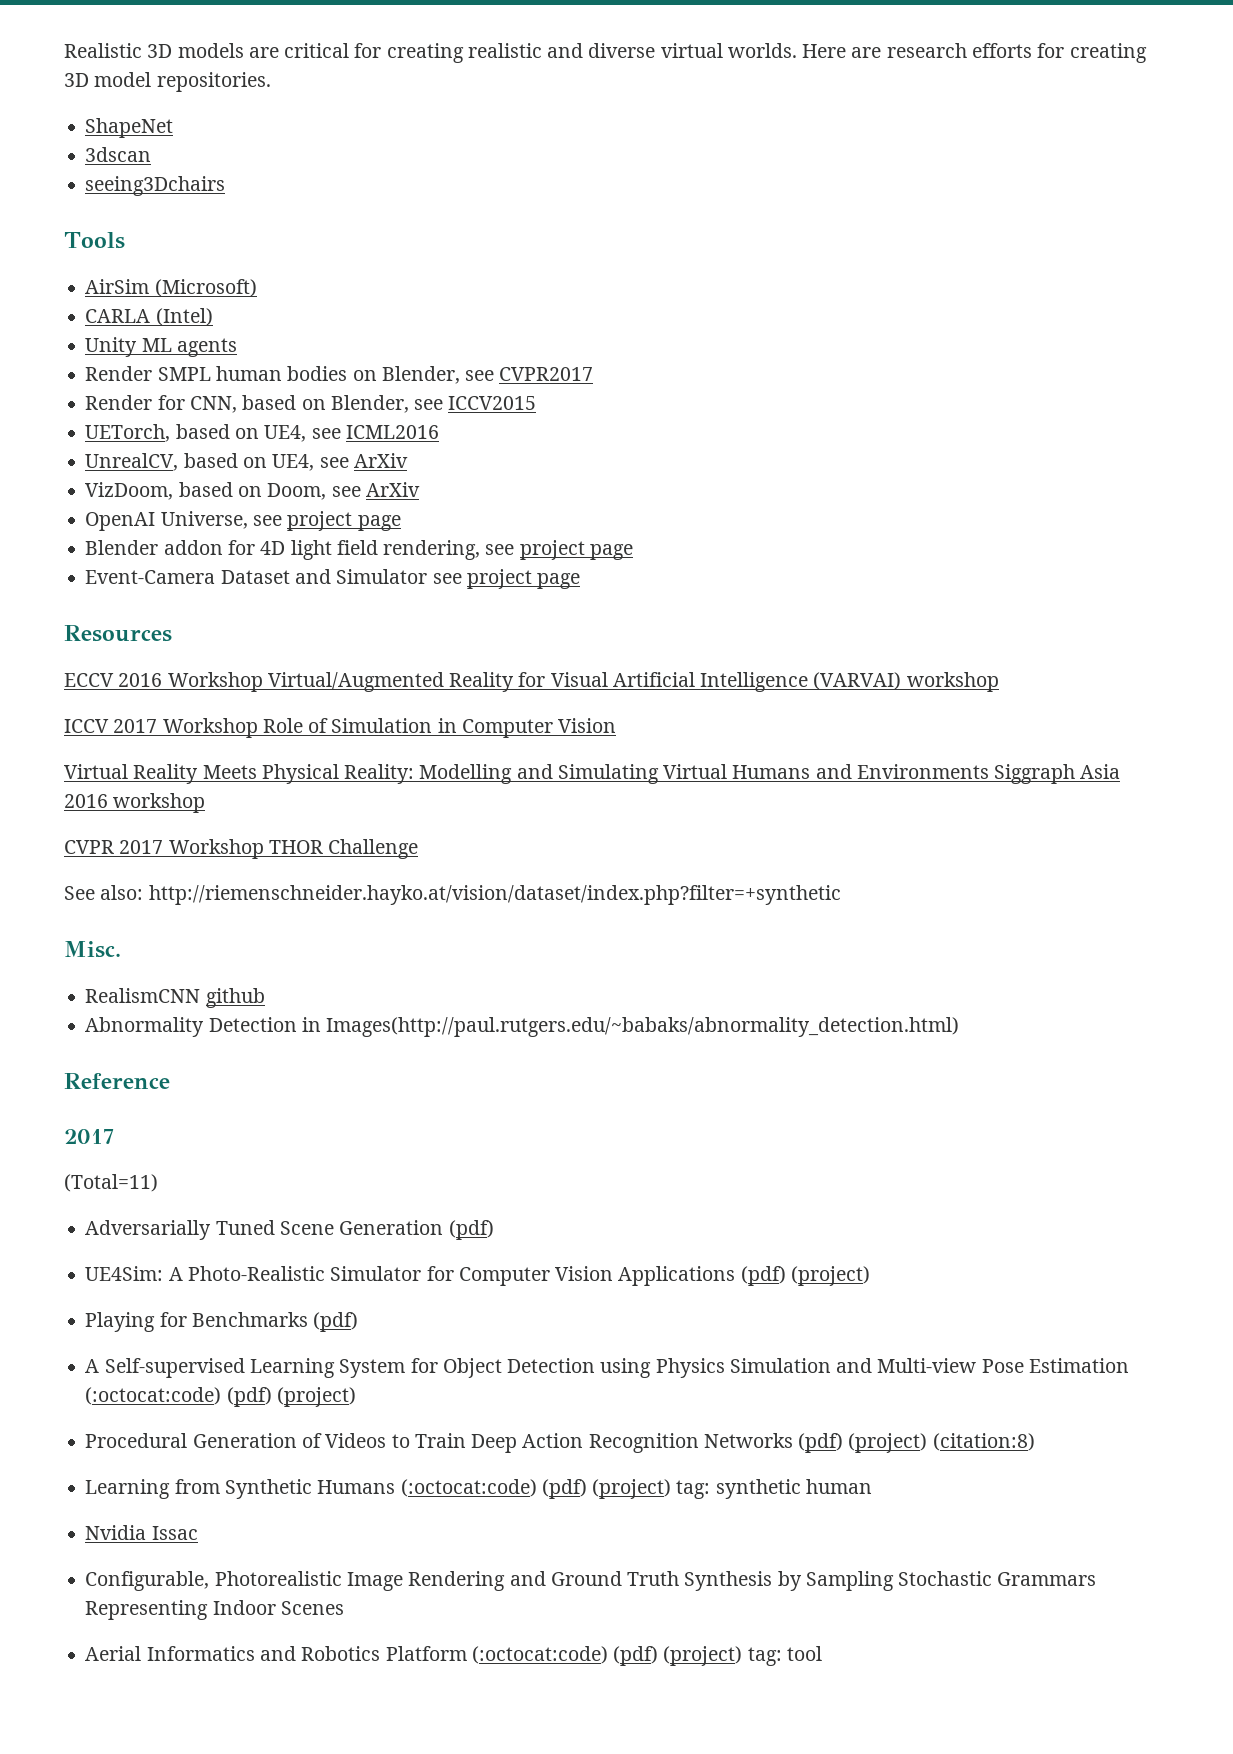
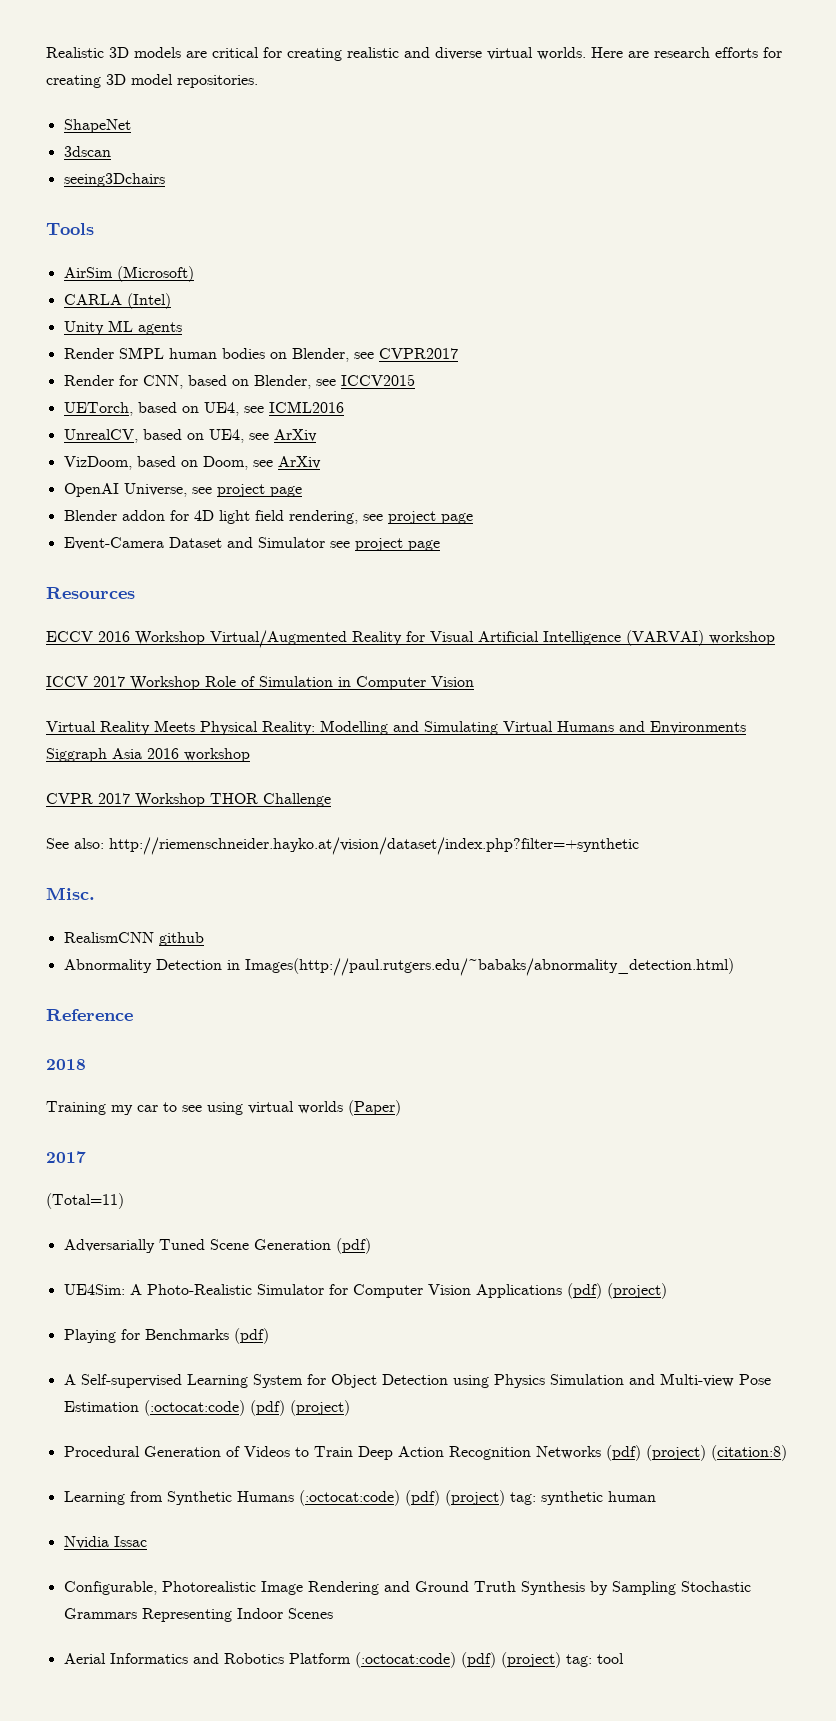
(170, 1081) none -> [46,1059,86,1070] [46,1100,401,1116] // 2018 // Training my car to see using virtual worlds (Paper)

